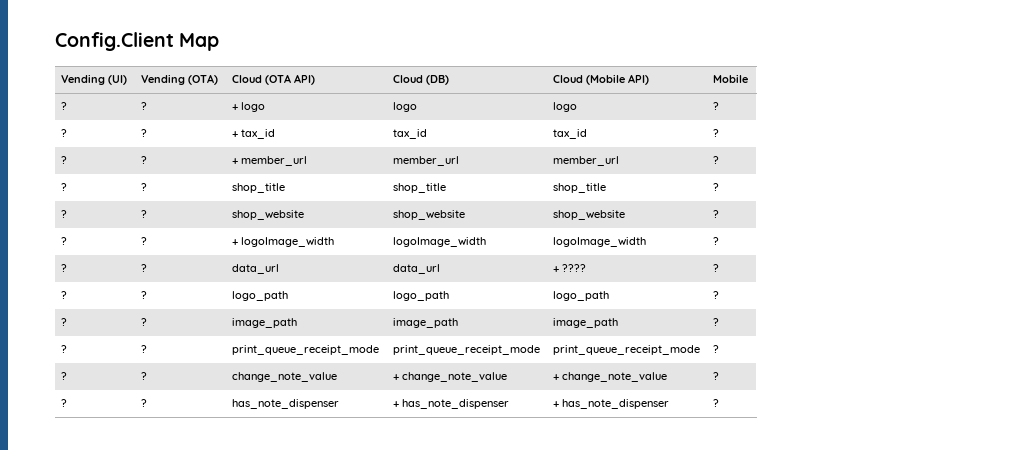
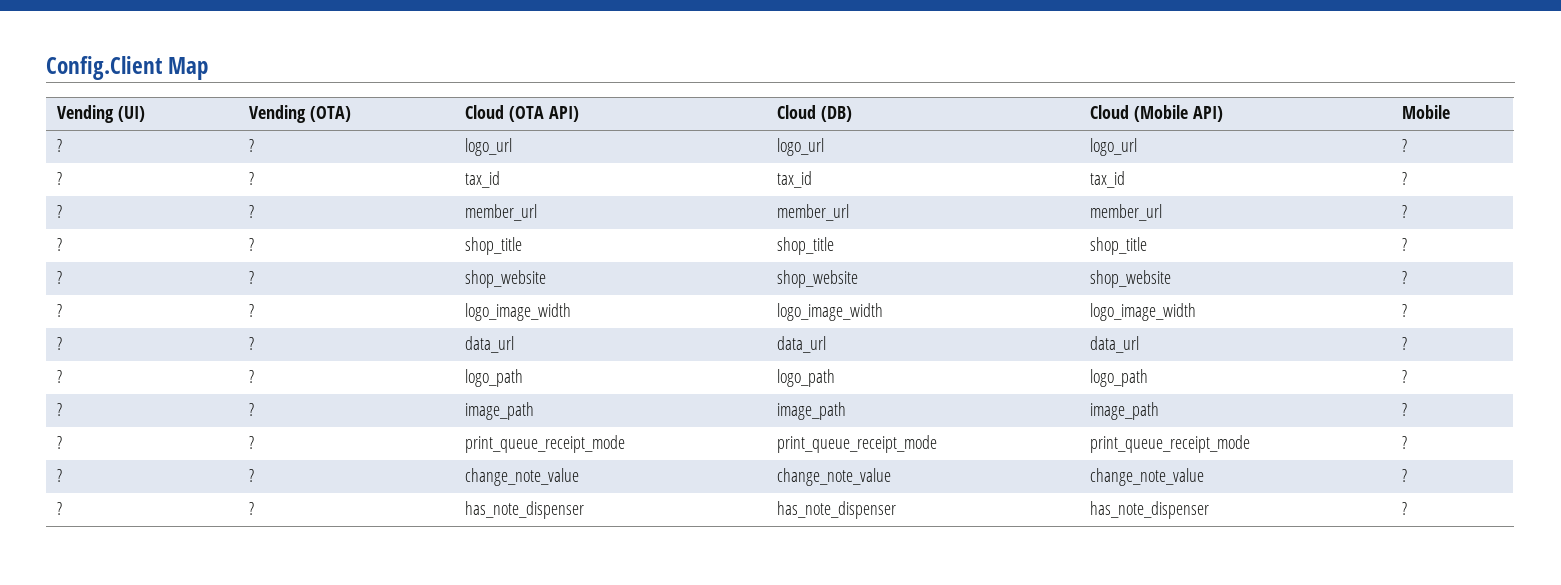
[232,102,266,112] [393,102,418,112] [553,102,578,112] [713,102,720,110] [61,129,68,137] [141,129,148,137] [232,131,239,137] + logo | logo | logo | ? // ? | ? | + -> [465,138,513,156] [777,138,825,156] [1090,138,1138,156] [1402,139,1408,152] [57,172,63,185] [249,172,255,185] logo_url | logo_url | logo_url | ? // ? | ? |
[232,158,239,164] + -> (255, 211) none
[232,237,335,247] [393,237,487,247] [553,237,647,247] + logoImage_width | logoImage_width | logoImage_width -> [465,303,572,321] [777,303,884,321] [1090,303,1197,321] logo_image_width | logo_image_width | logo_image_width
[553,264,587,272] + ???? -> [1090,336,1140,353] data_url
[393,372,508,382] [553,374,560,380] + change_note_value | + -> [777,468,892,486] change_note_value |
[393,399,510,409] [553,401,560,407] + has_note_dispenser | + -> [777,501,897,519] has_note_dispenser |

